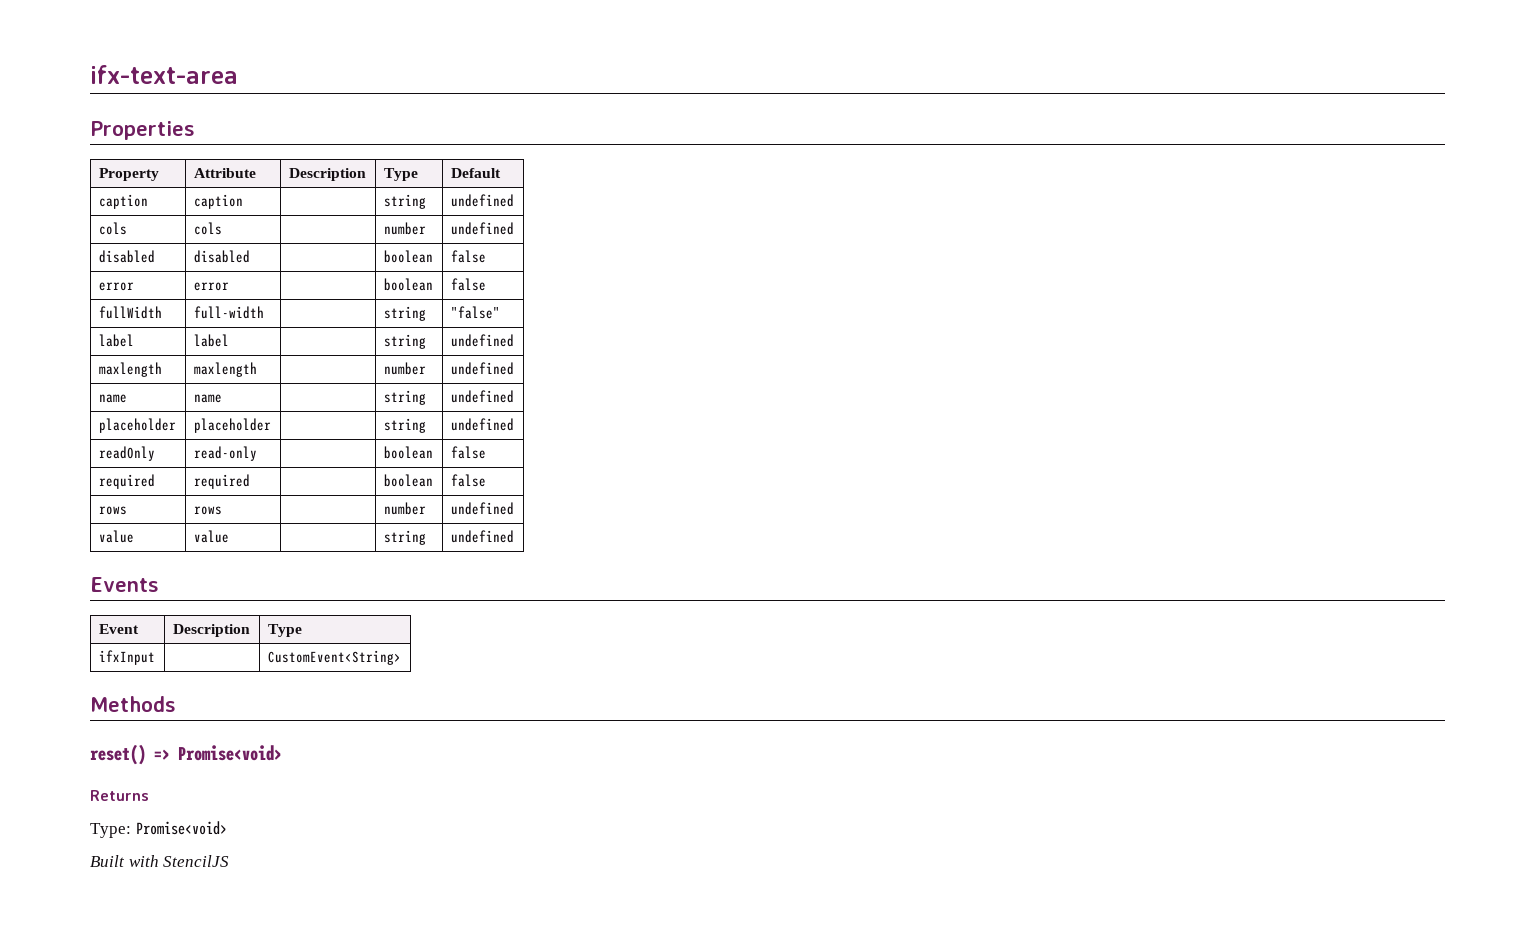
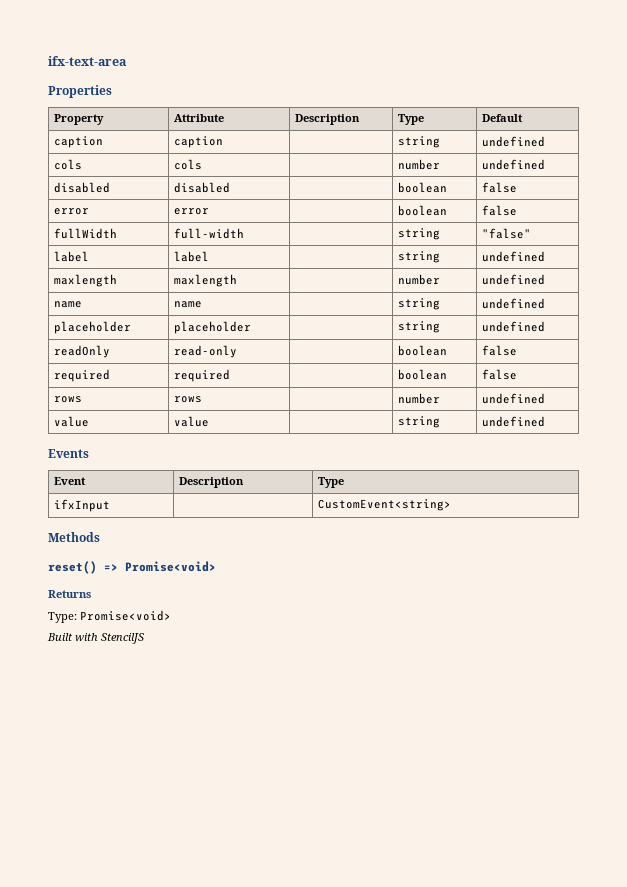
[267,650,401,665] CustomEvent<String> -> [317,499,451,511] CustomEvent<string>

